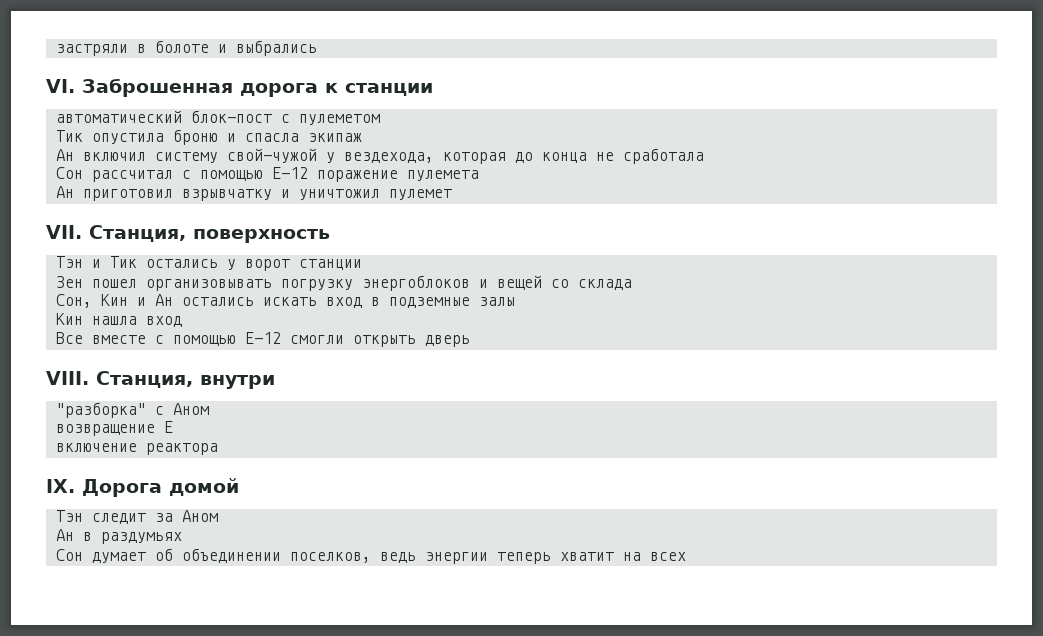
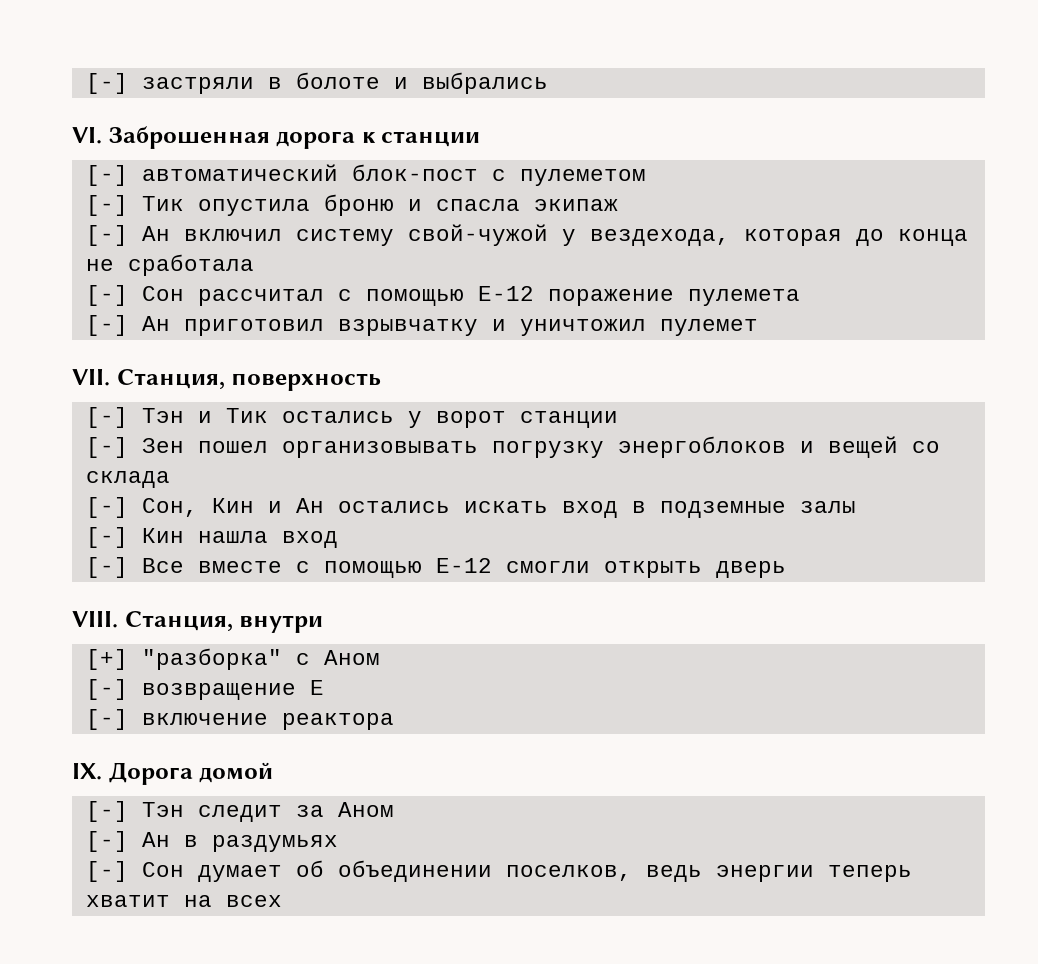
(55, 50) none -> [85,73,128,94] [-]
(433, 89) none -> [85,165,128,186] [-]
(380, 120) none -> [85,195,128,216] [-]
(362, 137) none -> [85,225,128,246] [-]
(704, 156) none -> [85,285,128,306] [-]
(479, 176) none -> [85,315,128,336] [-]
(330, 236) none -> [85,407,128,428] [-]
(362, 264) none -> [85,437,128,458] [-]
(632, 284) none -> [85,497,128,518] [-]
(515, 301) none -> [85,527,128,548] [-]
(182, 321) none -> [85,557,128,578] [-]
(275, 382) none -> [85,649,128,670] [+]
(209, 409) none -> [85,679,128,700] [-]
(173, 427) none -> [85,709,128,730] [-]
(239, 487) none -> [85,801,128,822] [-]
(218, 516) none -> [85,831,128,852] [-]
(182, 538) none -> [85,861,128,882] [-]

